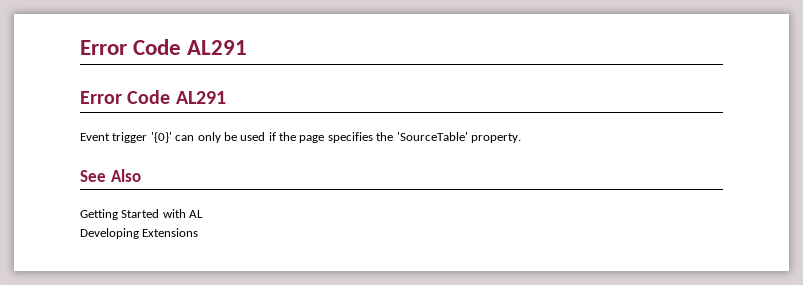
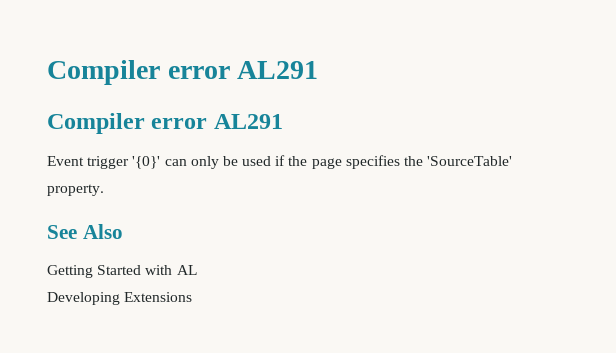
[80,39,248,55] [80,90,171,104] Error Code AL291 // Error Code -> [47,60,319,85] [47,113,208,134] Compiler error AL291 // Compiler error

